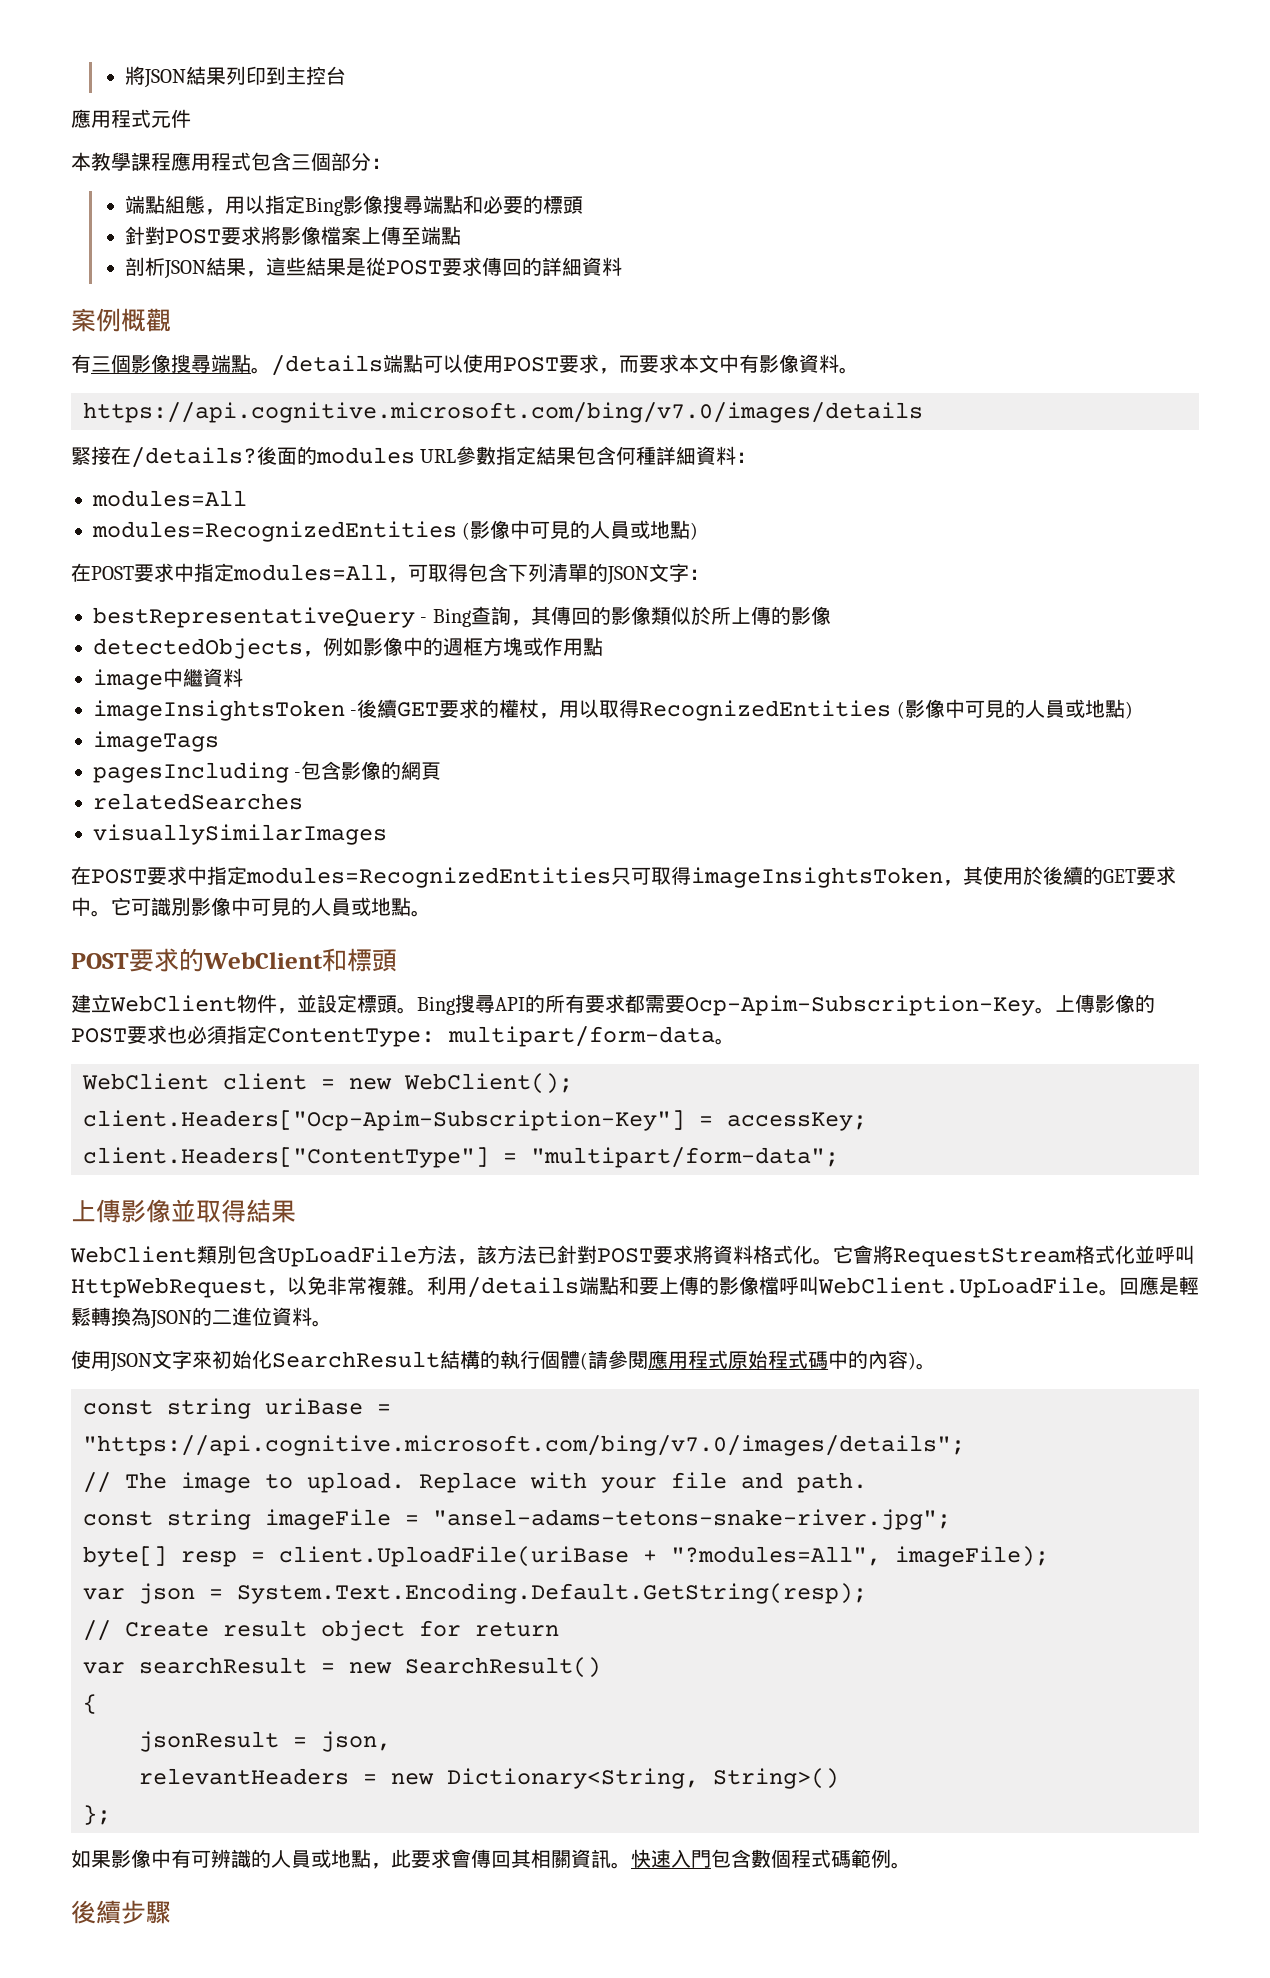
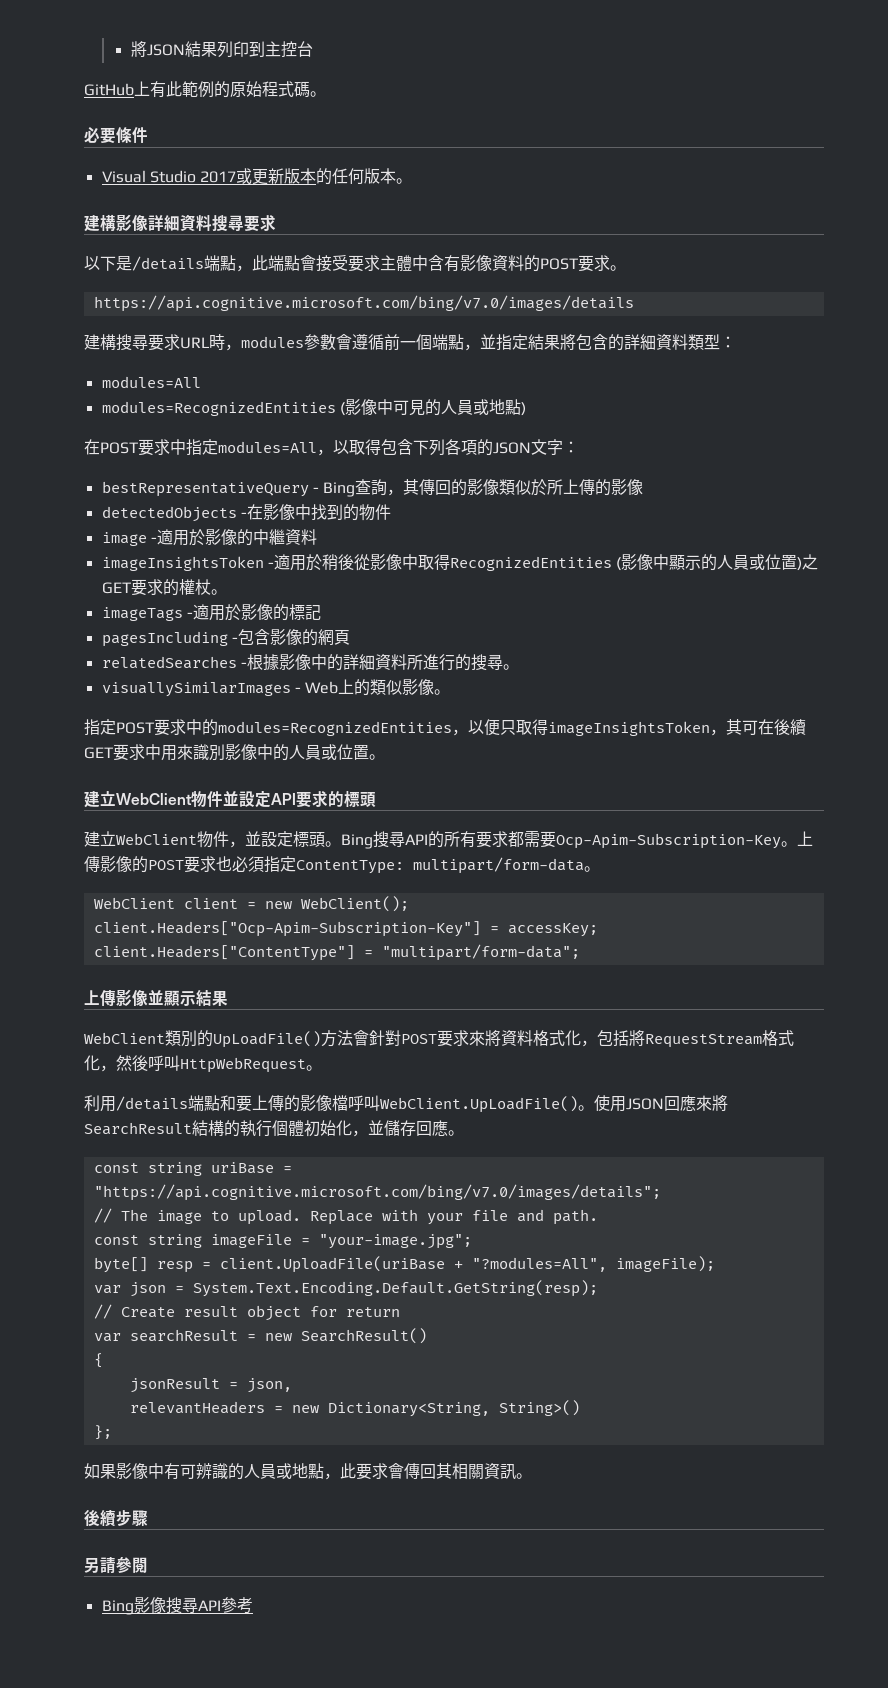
[71,109,191,128] [71,152,391,171] [125,195,584,216] [125,226,462,245] [125,257,623,279] [71,308,171,332] [71,354,859,376] [83,402,923,423] [71,446,737,468] 應用程式元件 // 本教學課程應用程式包含三個部分： // 端點組態，用以指定Bing影像搜尋端點和必要的標頭 // 針對POST要求將影像檔案上傳至端點 // 剖析JSON結果，這些結果是從POST要求傳回的詳細資料 // 案例概觀 // 有三個影像搜尋端點。/details端點可以使用POST要求，而要求本文中有影像資料。 // https://api.cognitive.microsoft.com/bing/v7.0/images/details // 緊接在/details?後面的modules URL參數指定結果包含何種詳細資料 -> [84,81,326,98] [84,127,148,144] [101,168,413,185] [84,214,276,232] [84,255,626,272] [93,295,634,312] [84,334,720,351] GitHub上有此範例的原始程式碼。 // 必要條件 // Visual Studio 2017或更新版本的任何版本。 // 建構影像詳細資料搜尋要求 // 以下是/details端點，此端點會接受要求主體中含有影像資料的POST要求。 // https://api.cognitive.microsoft.com/bing/v7.0/images/details // 建構搜尋要求URL時，modules參數會遵循前一個端點，並指定結果將包含的詳細資料類型
[408,564,428,582] 可 -> [333,440,349,454] 以
[548,563,588,582] 清單 -> [445,439,477,455] 各項
[303,637,603,657] [93,668,243,690] [93,699,600,721] ，例如影像中的週框方塊或作用點 // image中繼資料 // imageInsightsToken -後續GET要求的權杖，用以 -> [240,504,391,521] [101,529,317,546] [101,554,418,571] -在影像中找到的物件 // image -適用於影像的中繼資料 // imageInsightsToken -適用於稍後從影像中
[964,699,1133,719] [93,731,219,752] 可見的人員或地點) // imageTags -> [669,554,819,571] [101,579,227,596] [101,604,321,621] 顯示的人員或位置)之GET要求的權杖。 // imageTags -適用於影像的標記
[93,824,387,845] [71,866,1103,888] // visuallySimilarImages // 在POST要求中指定modules=RecognizedEntities只可取得imageInsightsToken，其使用於後續的 -> [240,654,519,671] [101,679,451,697] [84,719,806,736] -根據影像中的詳細資料所進行的搜尋。 // visuallySimilarImages - Web上的類似影像。 // 指定POST要求中的modules=RecognizedEntities，以便只取得imageInsightsToken，其可在後續
[91,897,151,917] 。它可 -> [161,744,193,761] 用來
[251,897,431,917] [71,948,347,972] 可見的人員或地點。 // POST要求的WebClient和 -> [273,744,385,761] [84,790,344,808] 的人員或位置。 // 建立WebClient物件並設定API要求的
[196,1199,246,1223] 取得 -> [164,990,196,1007] 顯示
[237,1245,693,1267] 包含UpLoadFile方法，該方法已針對POST要求 -> [197,1030,485,1048] 的UpLoadFile()方法會針對POST要求來
[813,1245,873,1265] 。它會 -> [581,1030,629,1047] ，包括
[1135,1245,1155,1264] 並 -> [100,1055,148,1072] ，然後
[267,1276,427,1296] ，以免非常複雜。 -> [306,1065,322,1071] 。 //
[818,1276,1199,1298] [71,1307,332,1329] [71,1350,272,1372] WebClient.UpLoadFile。回應是輕鬆轉換為JSON的二進位資料。 // 使用JSON文字來初始化 -> [380,1095,728,1113] WebClient.UpLoadFile()。使用JSON回應來將
[580,1350,916,1370] (請參閱應用程式原始程式碼中的內容) -> [304,1120,448,1137] 初始化，並儲存回應
[433,1509,951,1530] "ansel-adams-tetons-snake-river.jpg"; -> [318,1234,472,1249] "your-image.jpg";
[631,1849,911,1869] [71,1900,171,1924] 快速入門包含數個程式碼範例。 // 後續步驟 -> [84,1509,148,1527] [84,1556,148,1574] [101,1597,253,1615] // 後續步驟 // 另請參閱 // Bing影像搜尋API參考

